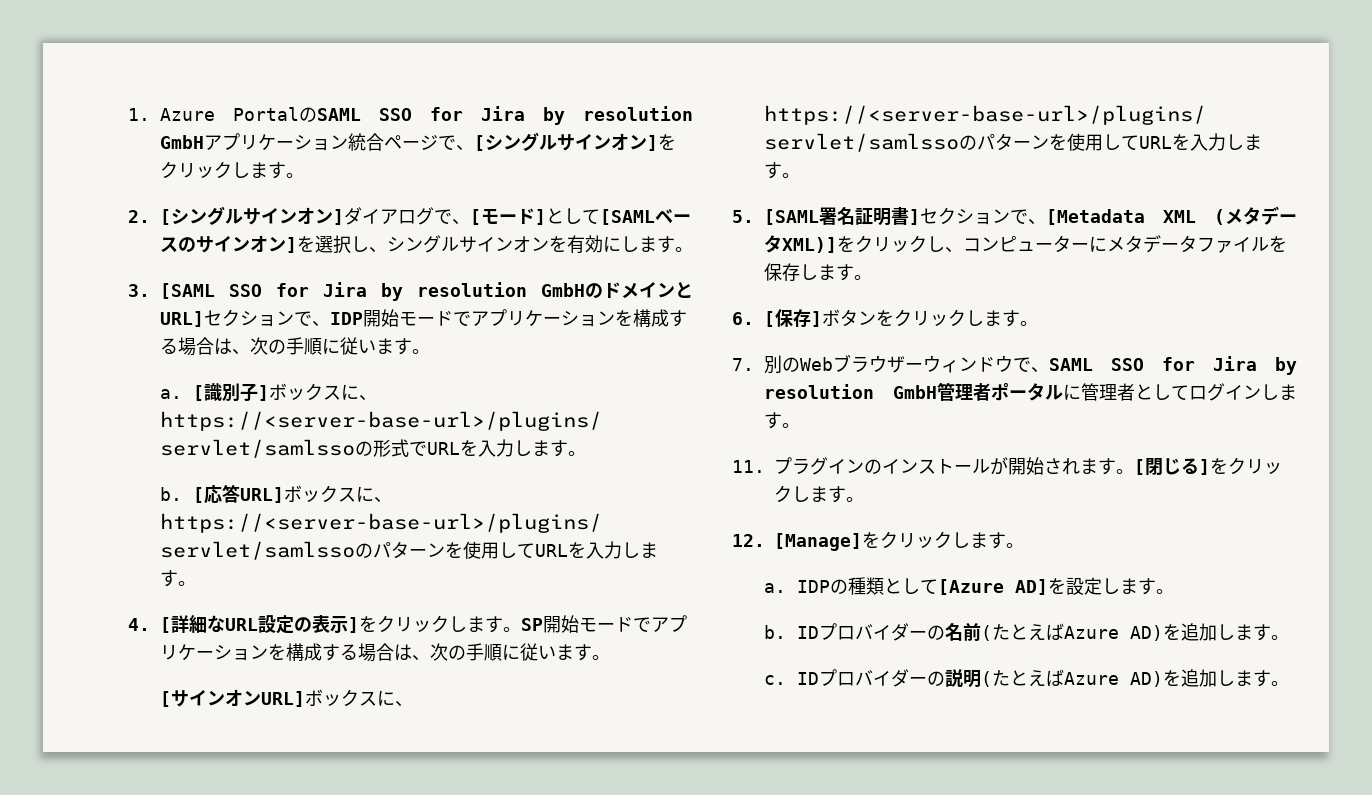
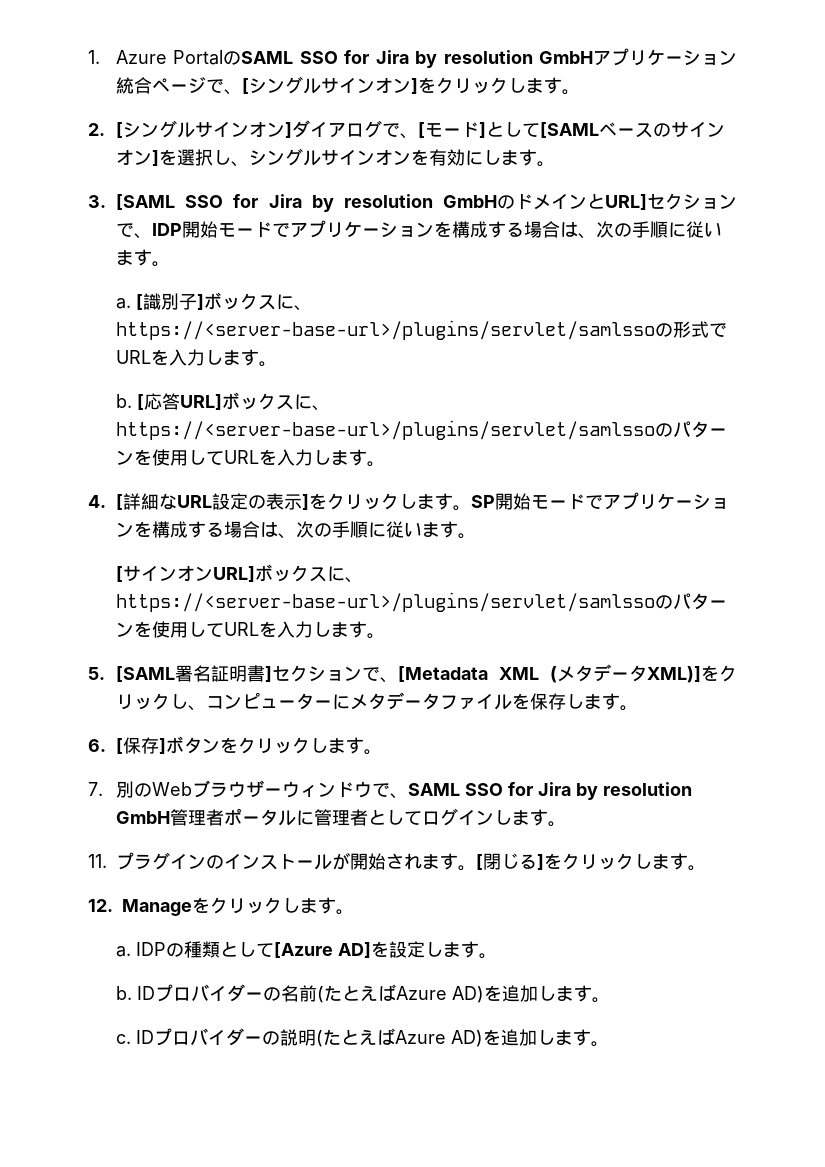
[774,533,862,551] [Manage] -> [122,899,192,916] Manage

